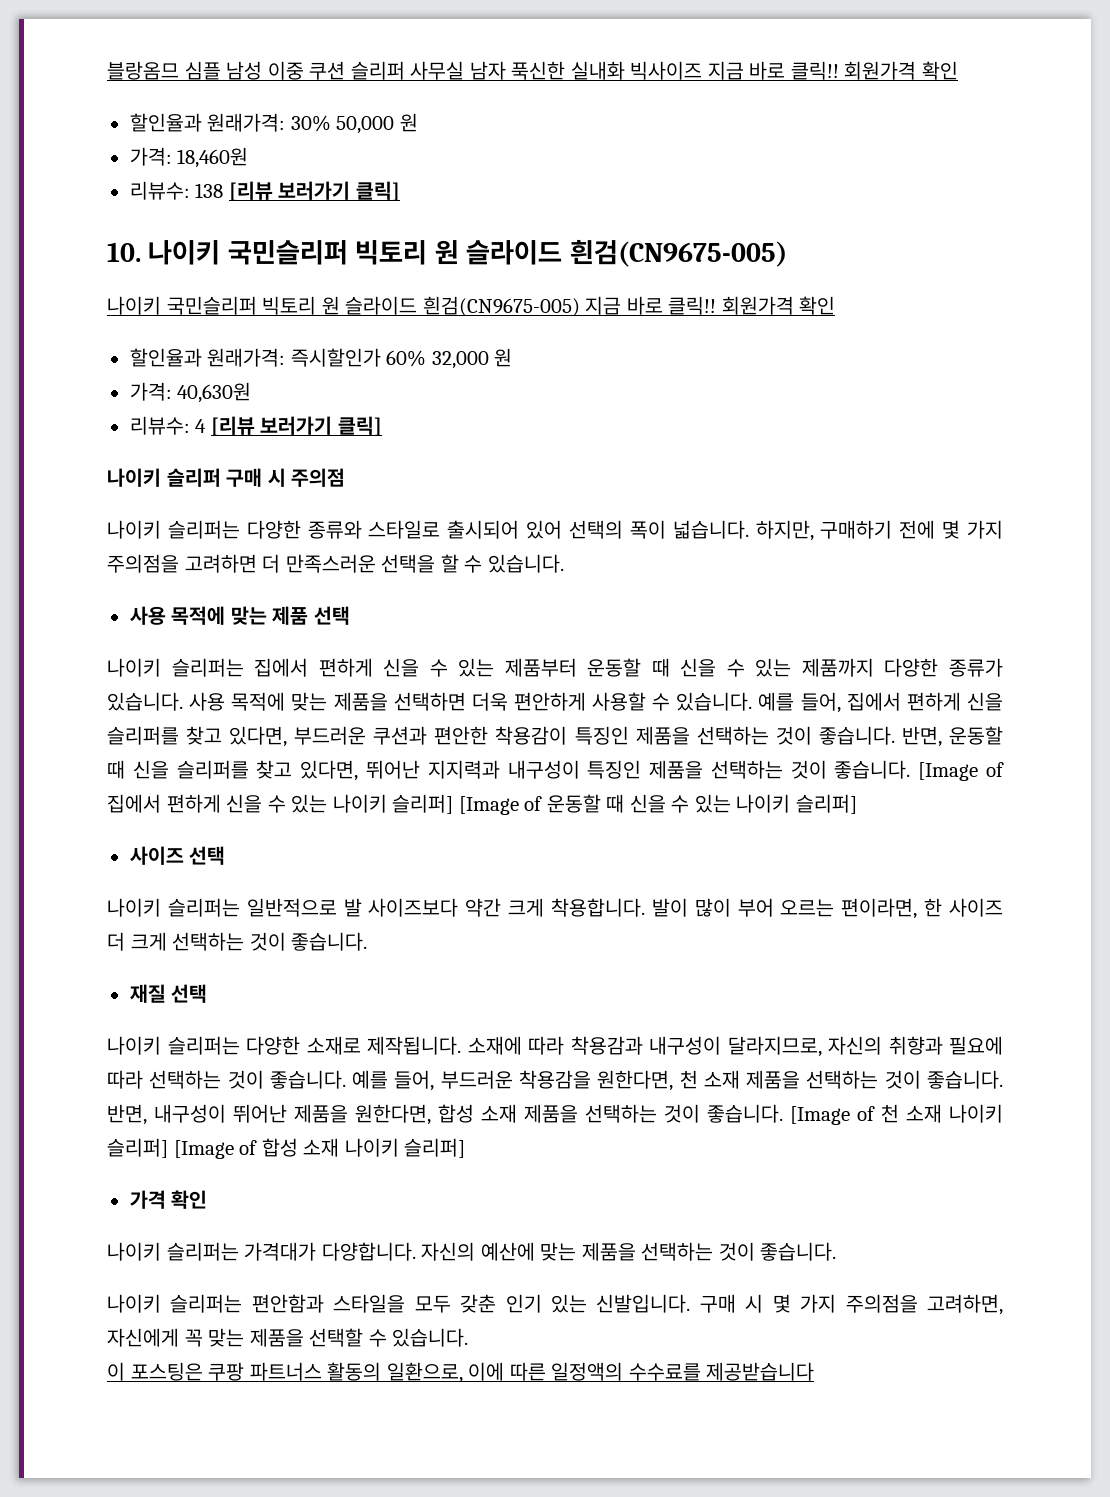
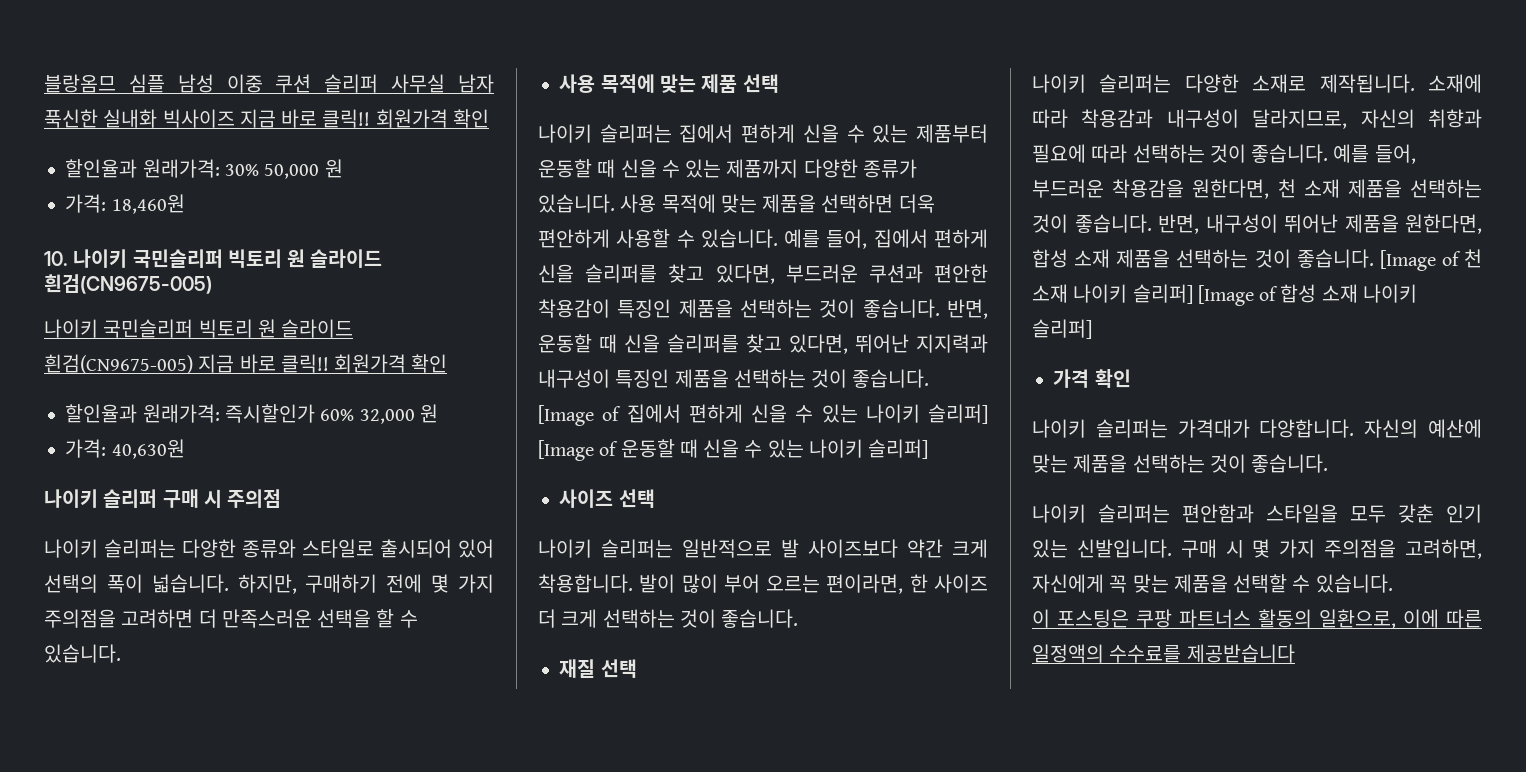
[129,181,400,201] // 리뷰수: 138 [리뷰 보러가기 클릭] -> (185, 204) none
[129,416,382,436] // 리뷰수: 4 [리뷰 보러가기 클릭] -> (185, 449) none

